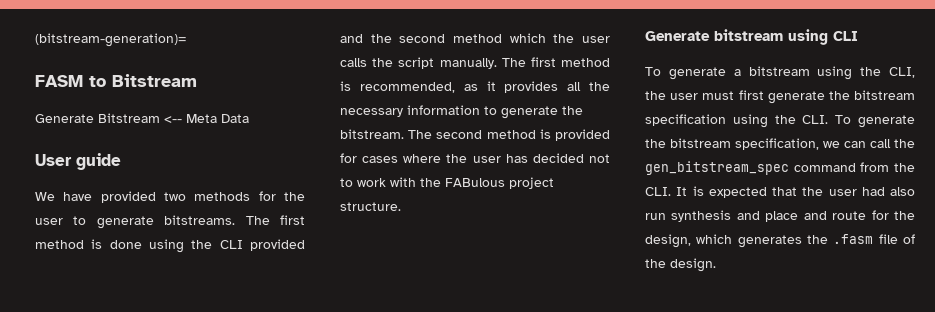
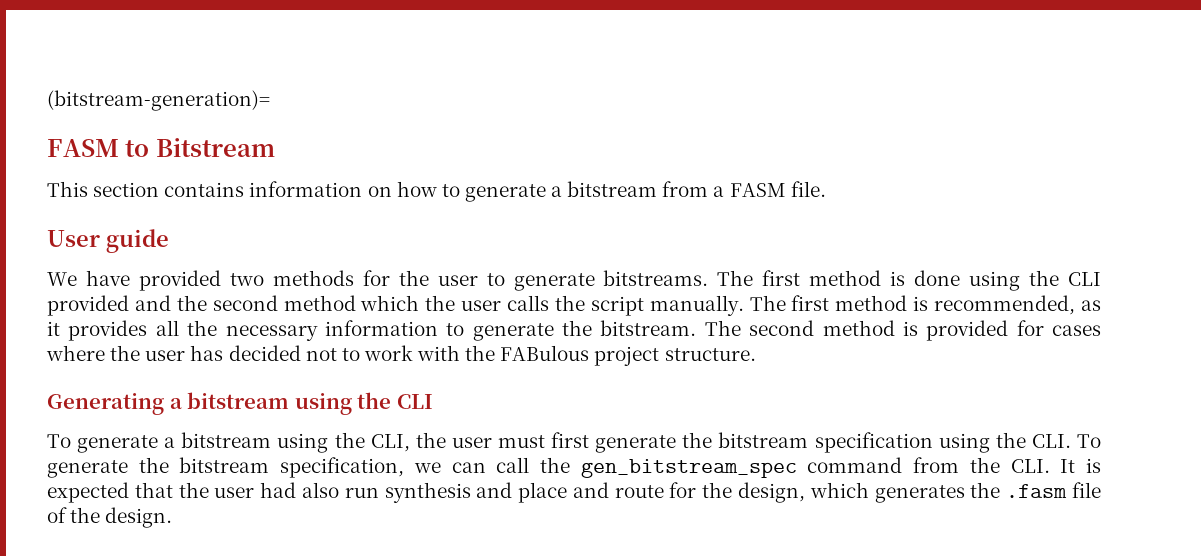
[35,113,249,123] Generate Bitstream <-- Meta Data -> [47,181,826,202] This section contains information on how to generate a bitstream from a FASM file.
[645,29,828,45] Generate bitstream using -> [47,392,392,415] Generating a bitstream using the

